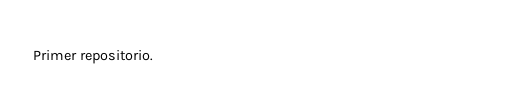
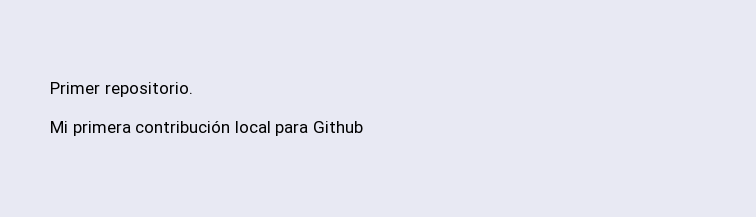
(153, 57) none -> [50,120,363,136] // Mi primera contribución local para Github

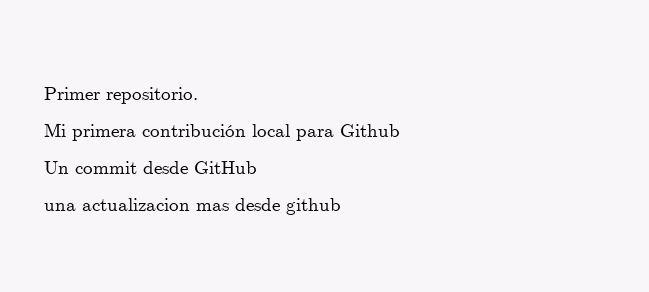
(363, 127) none -> [44,161,257,174] [44,198,341,215] // Un commit desde GitHub // una actualizacion mas desde github

